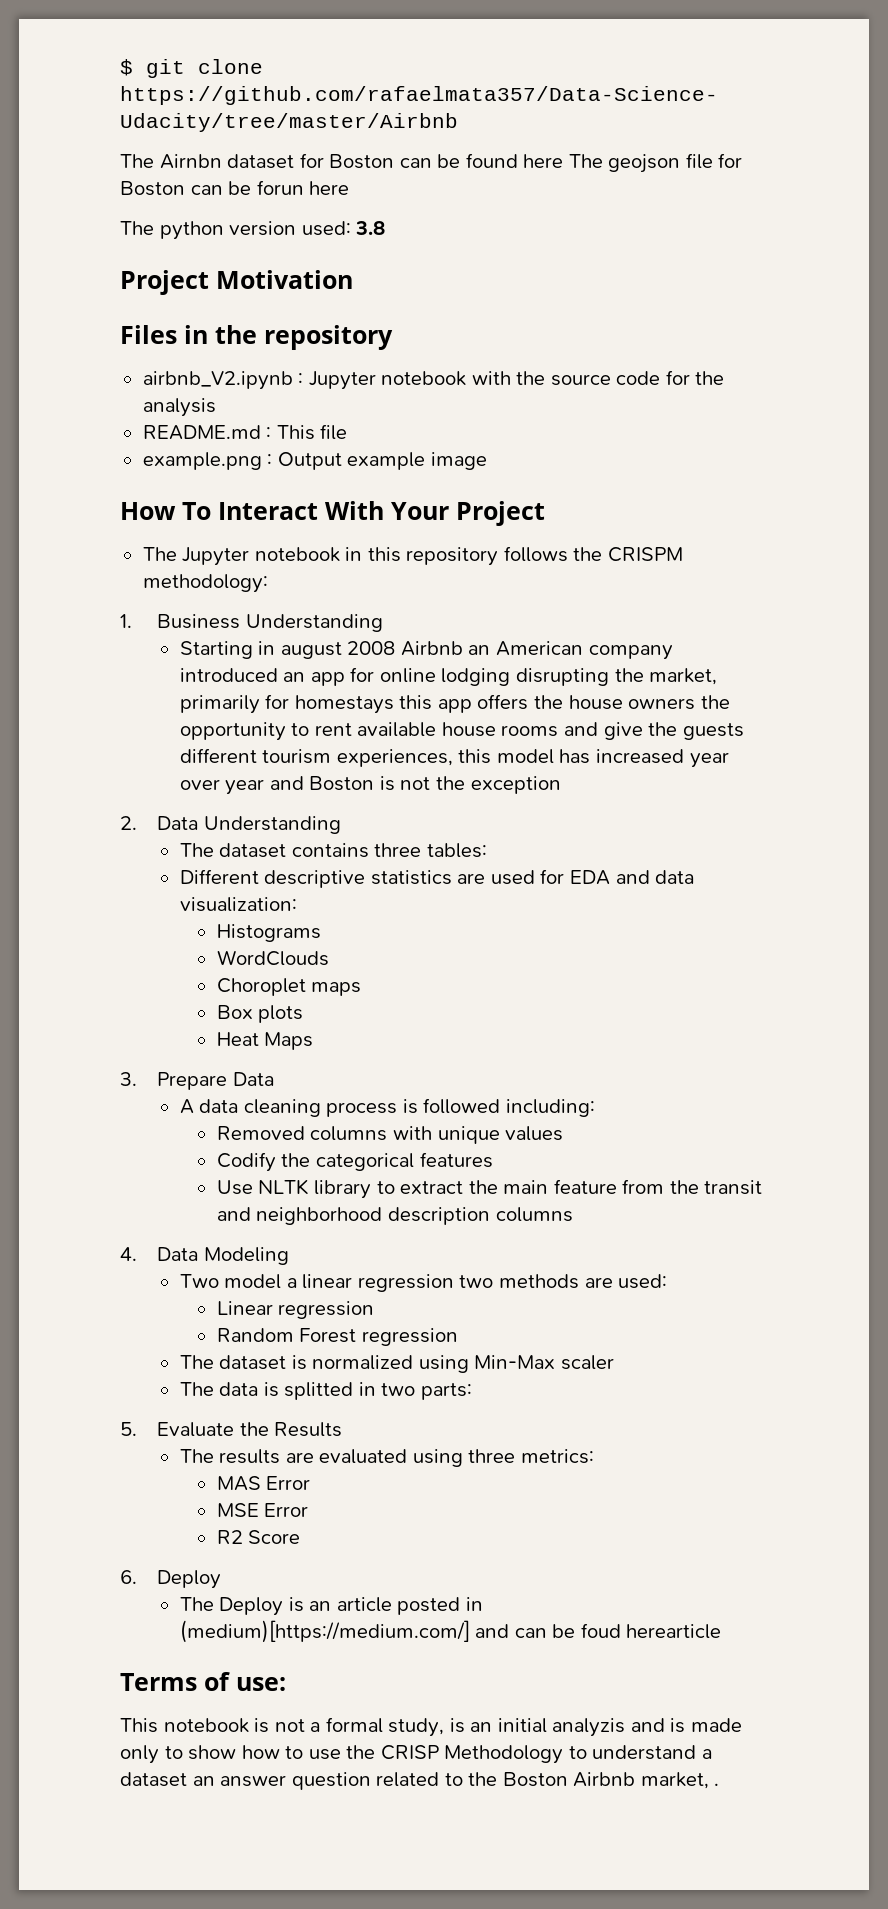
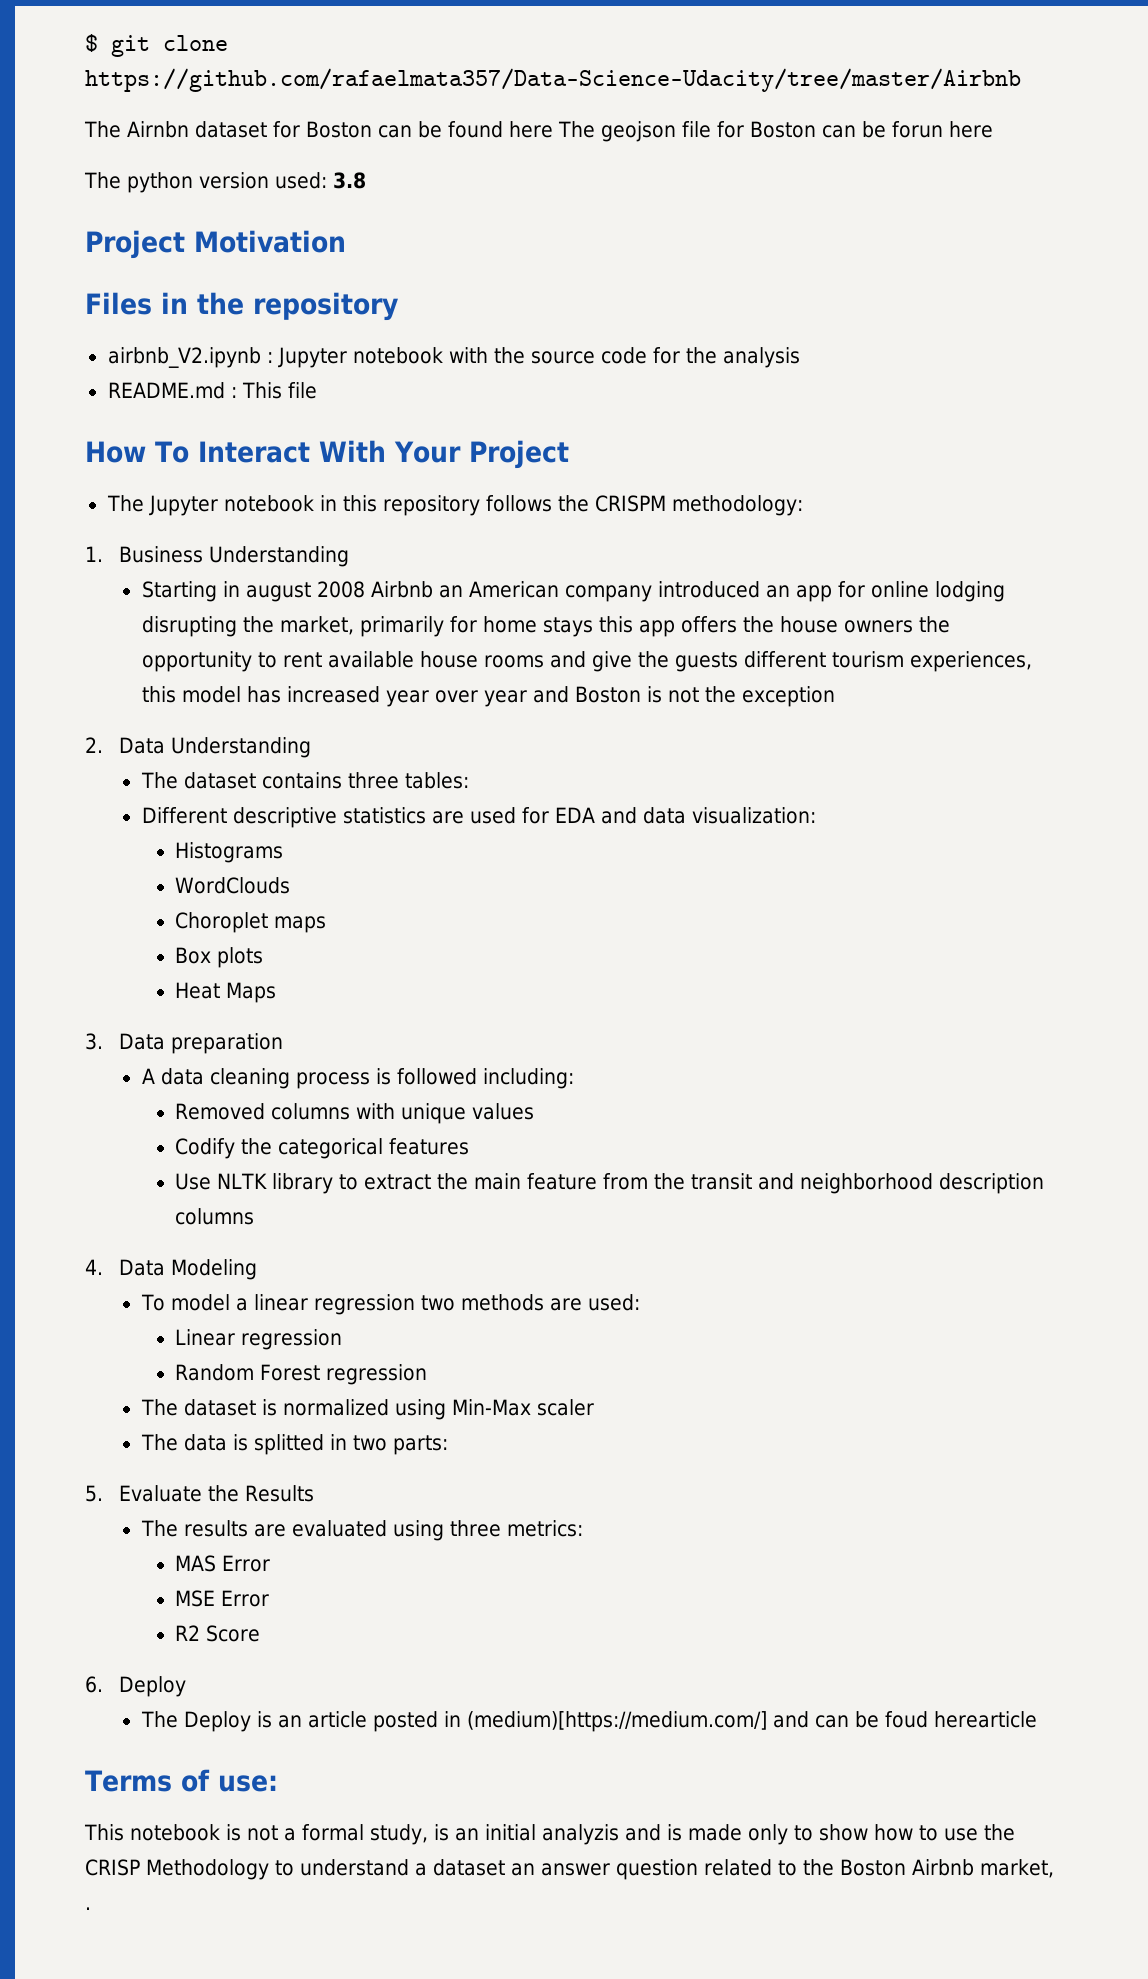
[142,452,487,470] // example.png : Output example image -> (317, 390) none
[294,695,394,714] homestays -> [482,616,593,637] home stays
[157,1072,274,1090] Prepare Data -> [118,1033,283,1054] Data preparation
[179,1274,219,1288] Two -> [140,1294,166,1311] To

